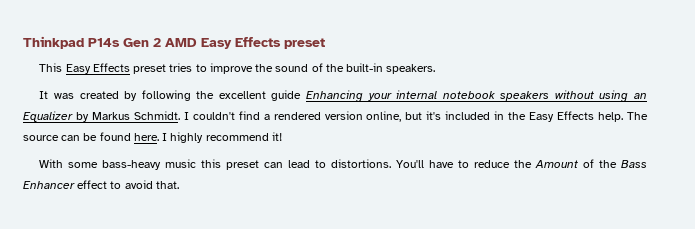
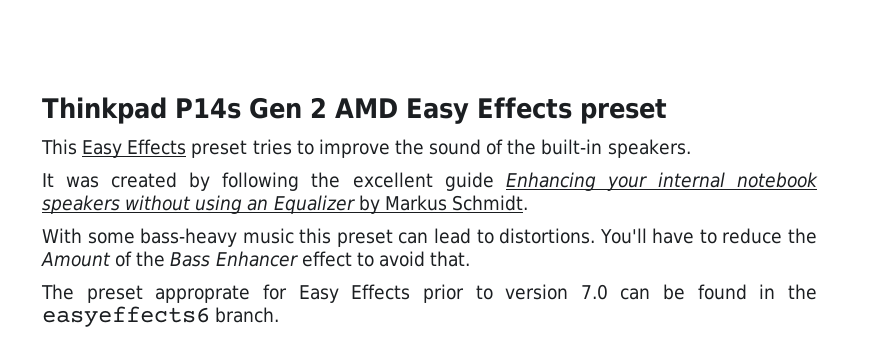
[183,111,648,122] [23,132,282,143] I couldn't find a rendered version online, but it's included in the Easy Effects help. The source can be found here. I highly recommend it! -> (528, 203) none
(179, 185) none -> [41,284,817,303] [42,306,280,327] // The preset approprate for Easy Effects prior to version 7.0 can be found in the easyeffects6 branch.

